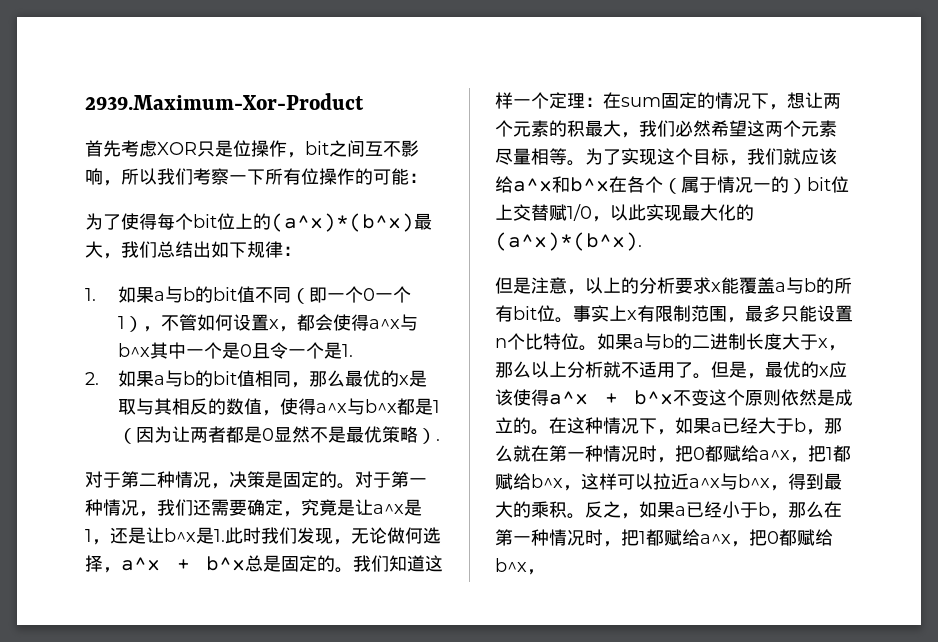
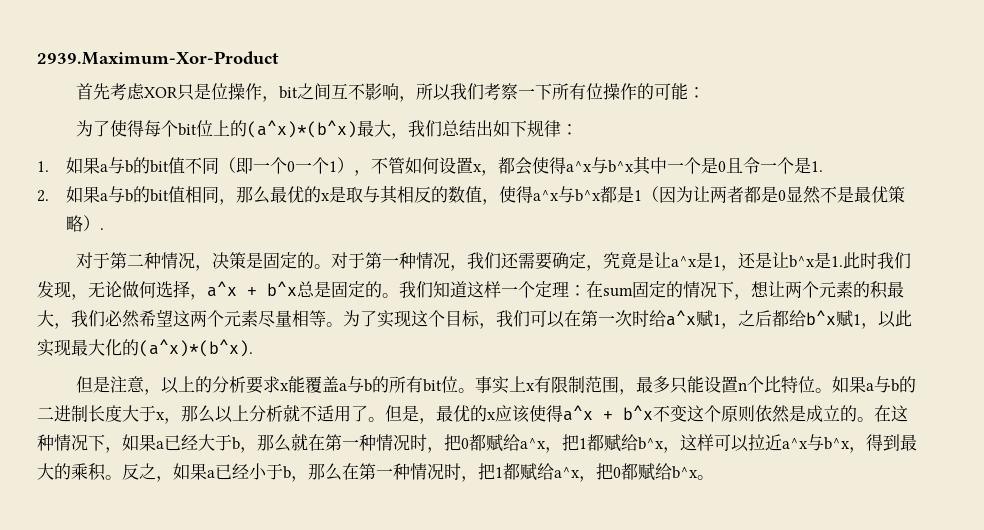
[783,148,837,165] [495,176,849,194] [495,204,592,221] 就应该给a^x和b^x在各个（属于情况一的）bit位上交替赋1/0 -> [530,310,861,329] 可以在第一次时给a^x赋1，之后都给b^x赋1
[527,569,545,575] ， -> [697,475,714,480] 。

